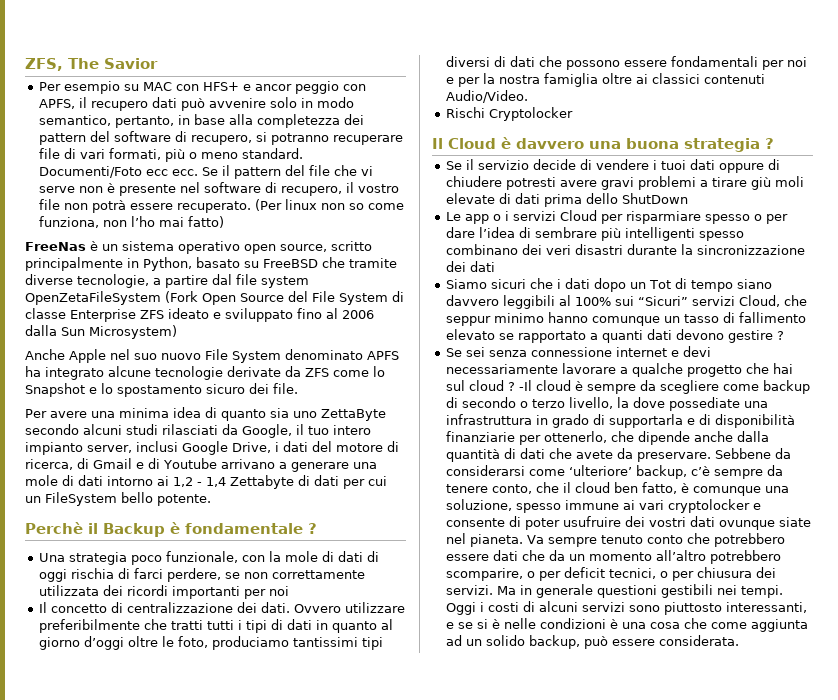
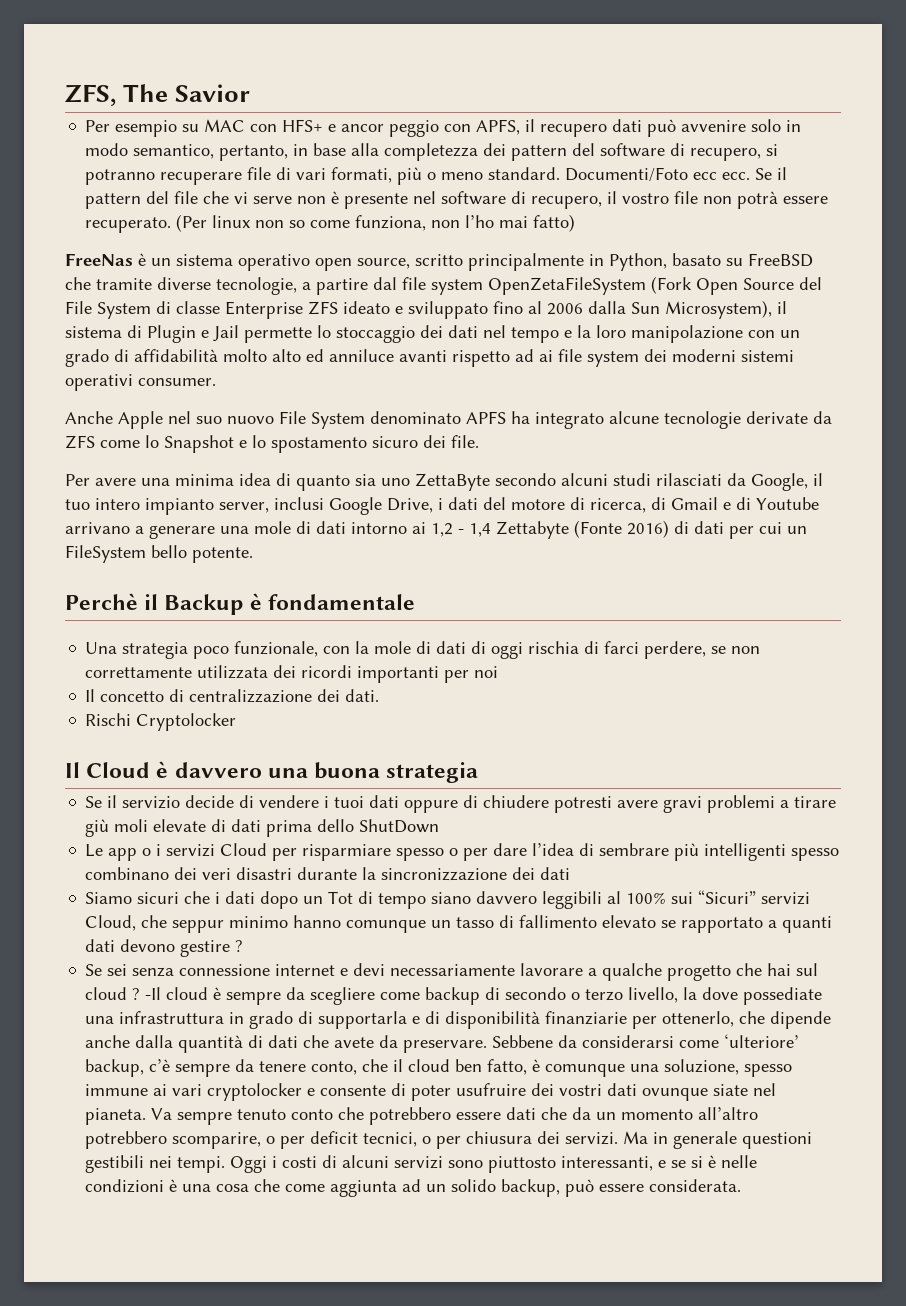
[89,325,177,339] Microsystem) -> [665,300,787,319] [65,325,800,343] [65,349,794,367] [65,374,216,391] Microsystem), il sistema di Plugin e Jail permette lo stoccaggio dei dati nel tempo e la loro manipolazione con un grado di affidabilità molto alto ed anniluce avanti rispetto ad ai file system dei moderni sistemi operativi consumer.
(294, 482) none -> [574,520,669,538] (Fonte 2016)
[308,523,317,534] ? -> (415, 602) none
[294,602,406,613] [39,619,394,633] [39,636,384,650] [446,56,808,70] [446,73,766,87] [446,90,529,103] Ovvero utilizzare preferibilmente che tratti tutti i tipi di dati in quanto al giorno d’oggi oltre le foto, produciamo tantissimi tipi diversi di dati che possono essere fondamentali per noi e per la nostra famiglia oltre ai classici contenuti Audio/Video. -> (380, 695) none
[765,138,774,149] ? -> (479, 772) none

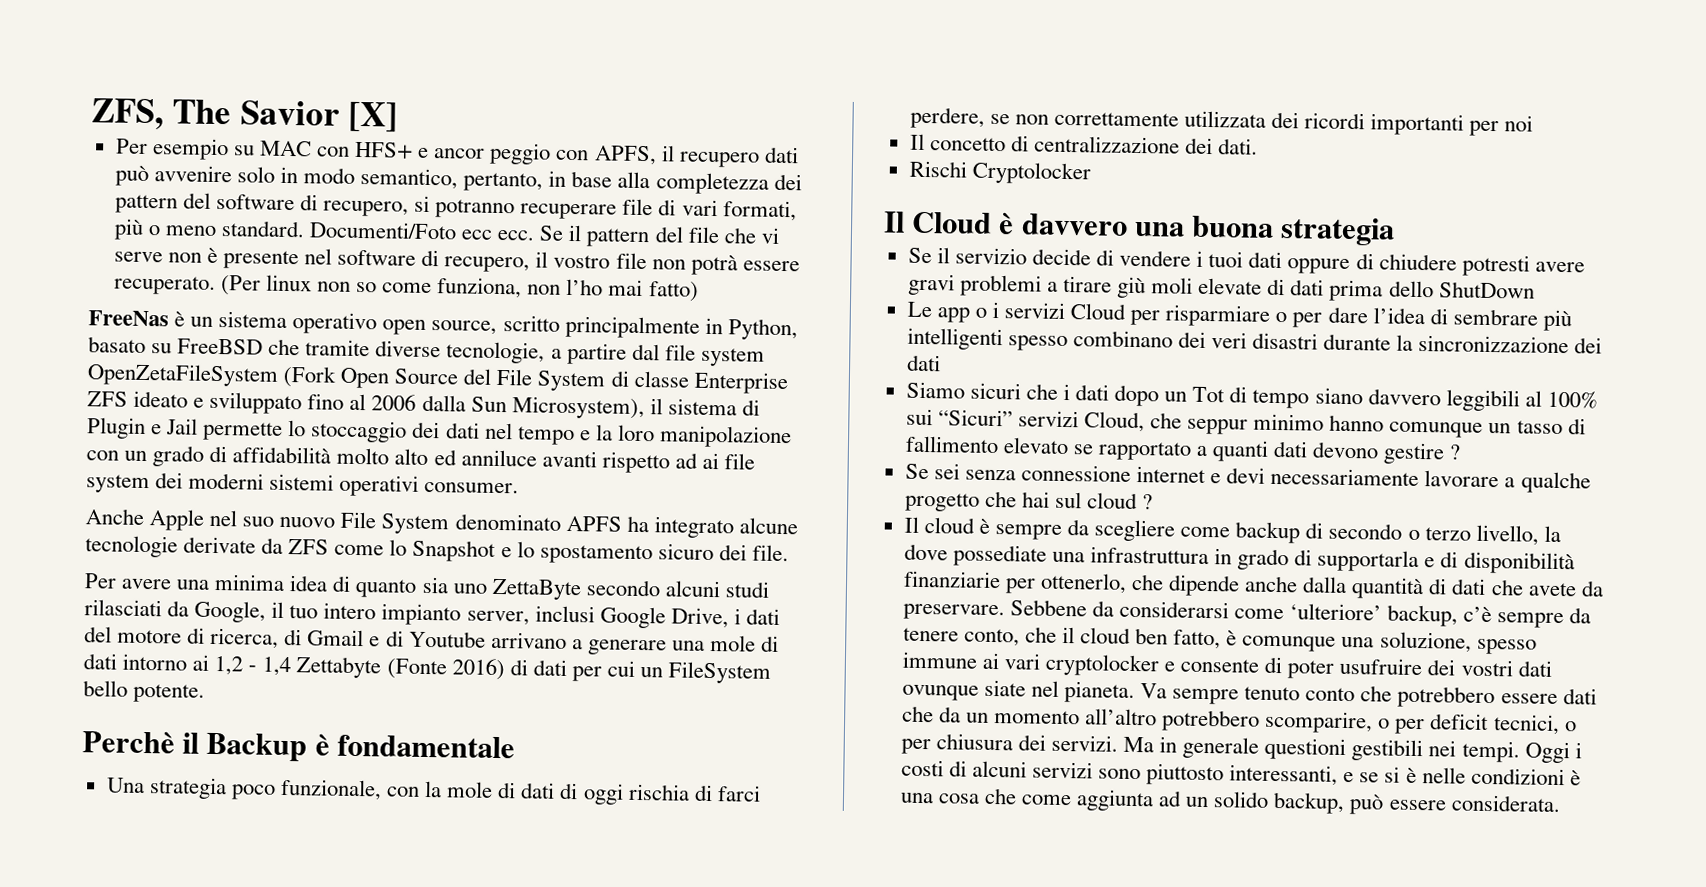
(251, 93) none -> [348,101,399,133] [X]
[396,848,445,861] spesso -> (1271, 315) none
[145,987,162,1000] -Il -> [903,516,919,533] // Il

